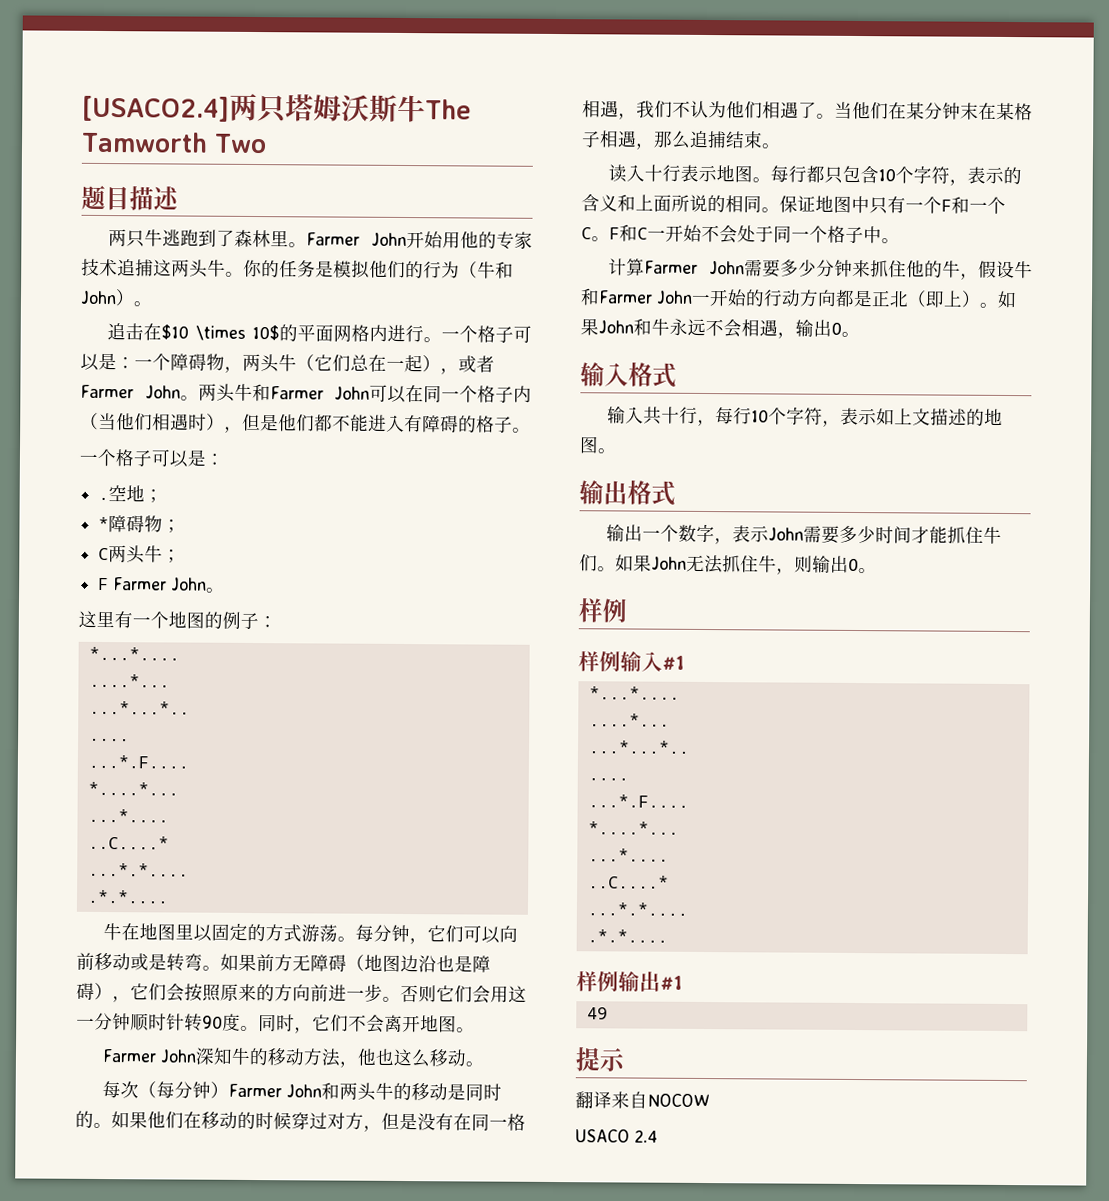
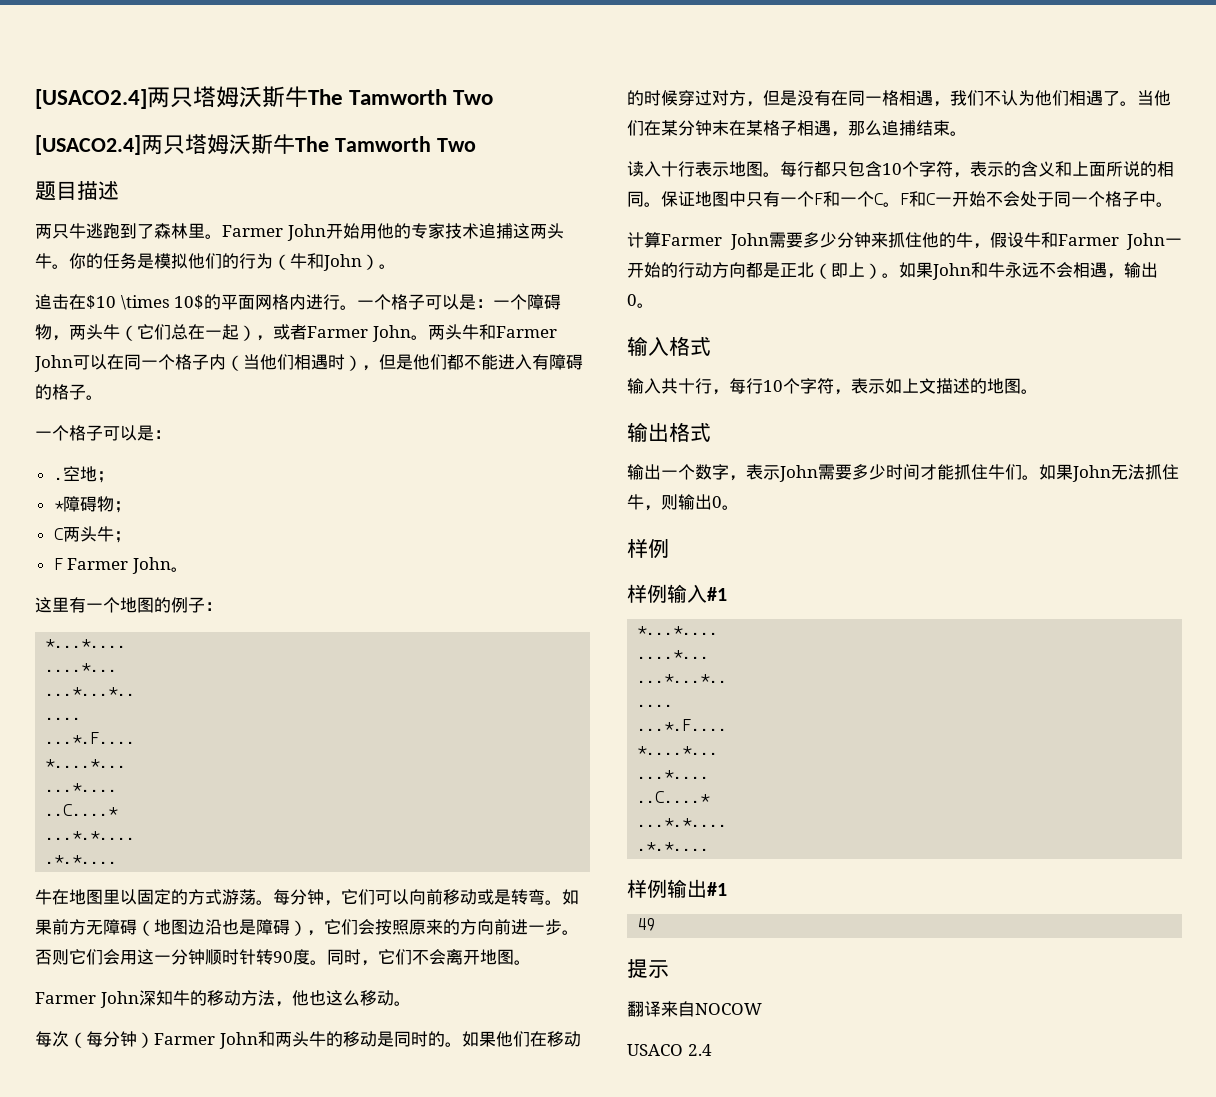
[82,93,472,124] [81,131,267,154] [USACO2.4]两只塔姆沃斯牛The Tamworth Two -> [35,86,494,109] [35,134,476,155] [USACO2.4]两只塔姆沃斯牛The Tamworth Two // [USACO2.4]两只塔姆沃斯牛The Tamworth Two

